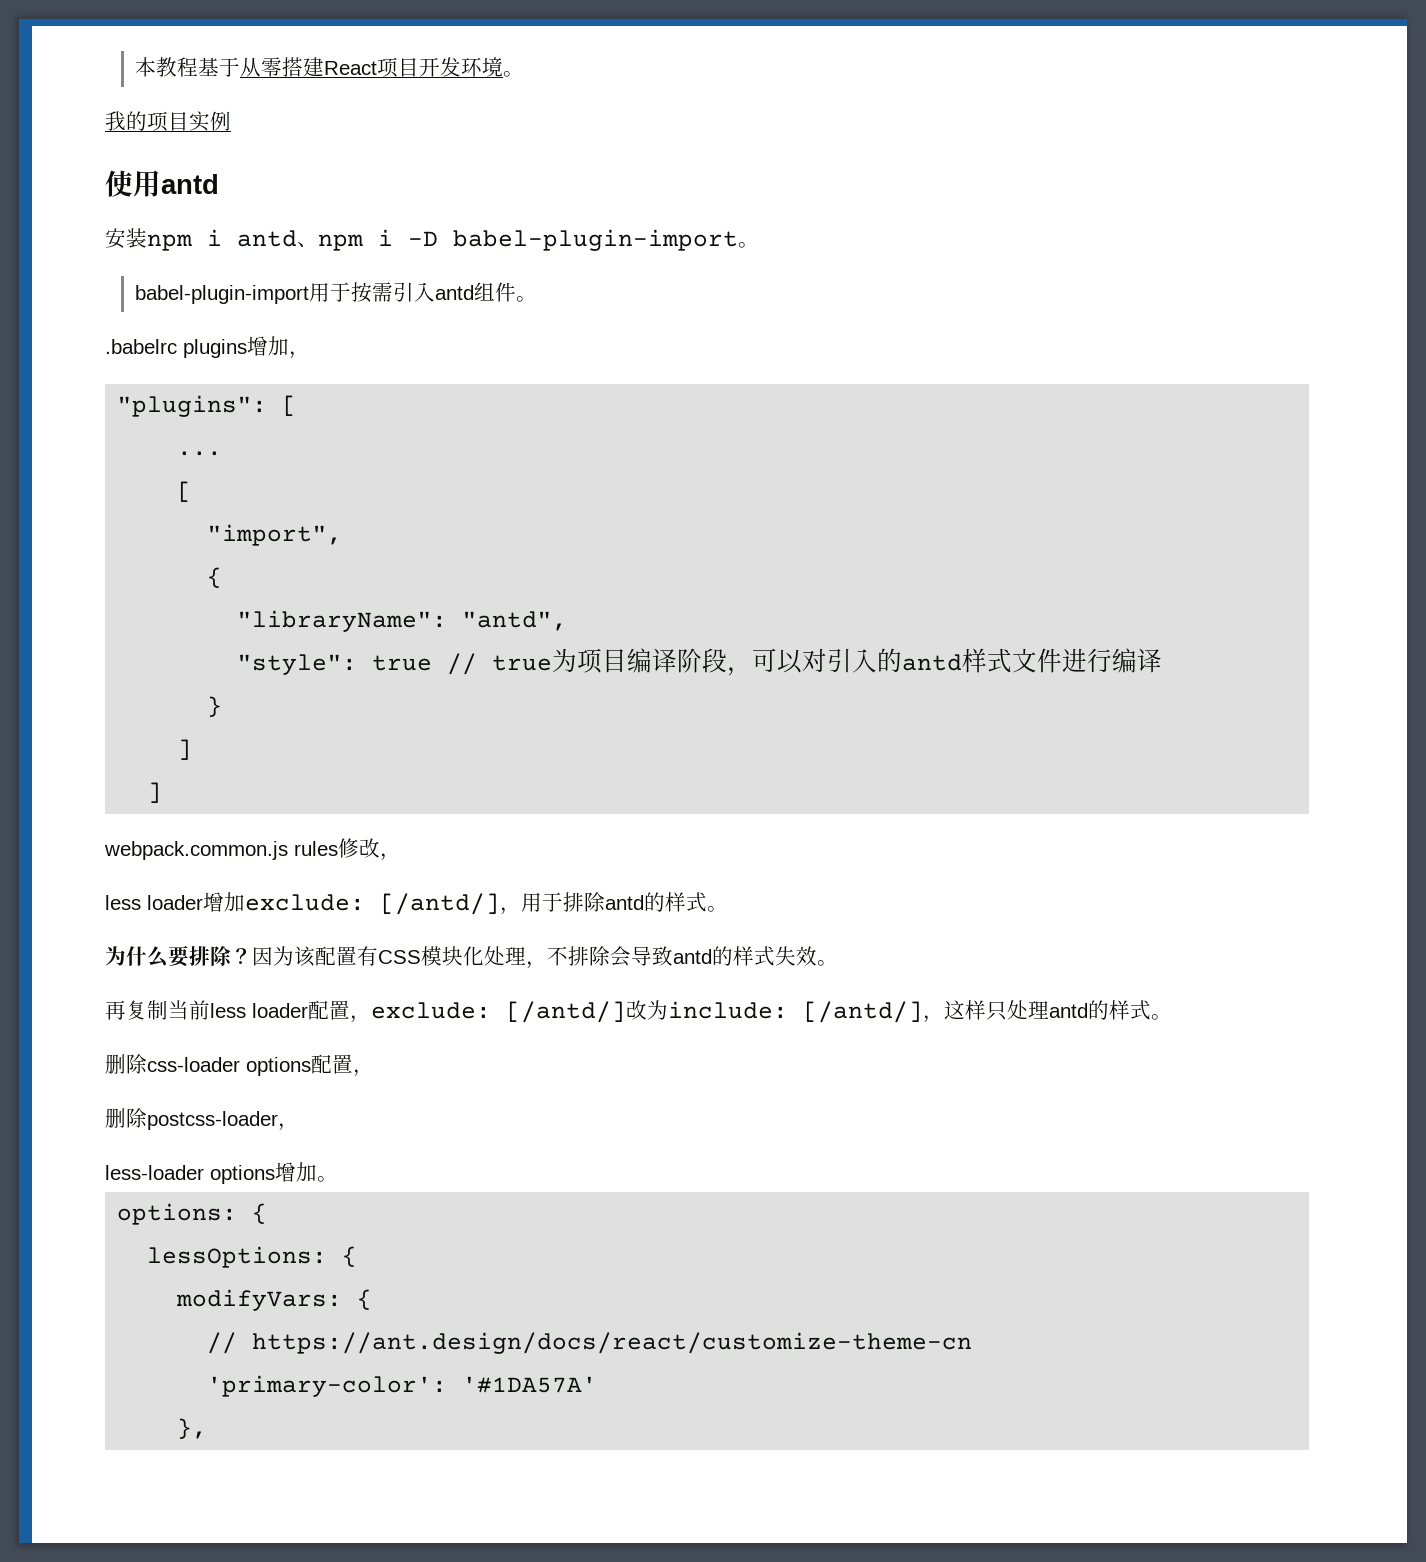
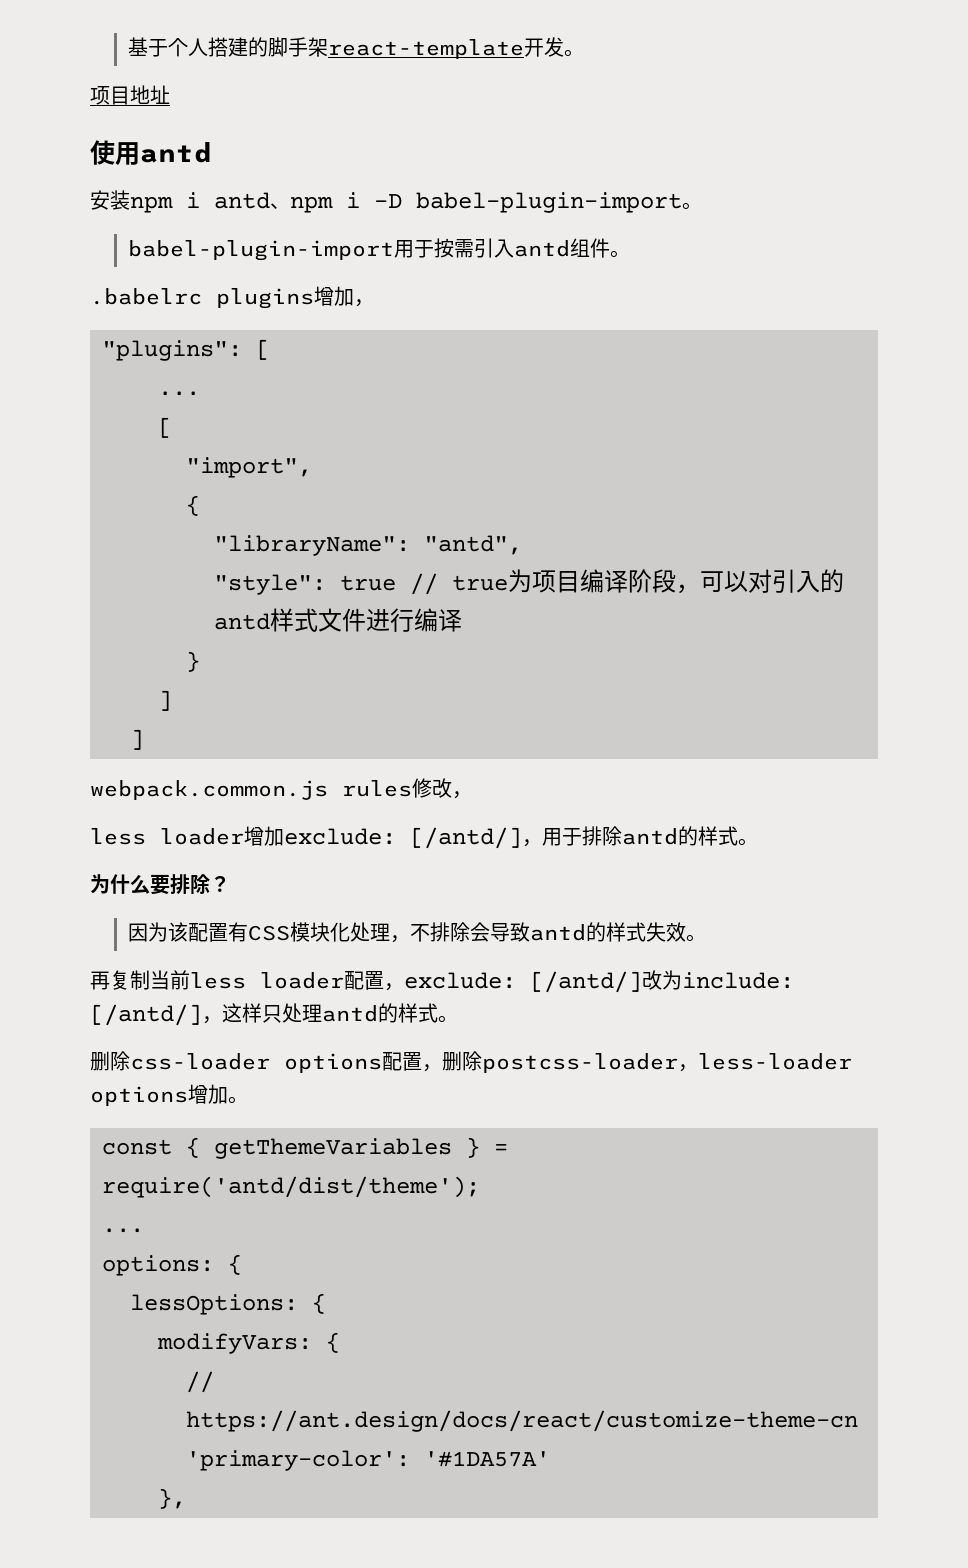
[135,57,525,78] [105,111,231,132] 本教程基于从零搭建React项目开发环境。 // 我的项目实例 -> [127,37,584,59] [90,85,170,105] 基于个人搭建的脚手架react-template开发。 // 项目地址
(252, 956) none -> (230, 884) //
(374, 1073) // -> (442, 1068) none
(299, 1127) // -> (698, 1068) none
(338, 1179) none -> [102,1137,508,1159] [102,1176,480,1198] [102,1228,144,1233] // const { getThemeVariables } = require('antd/dist/theme'); // ...

